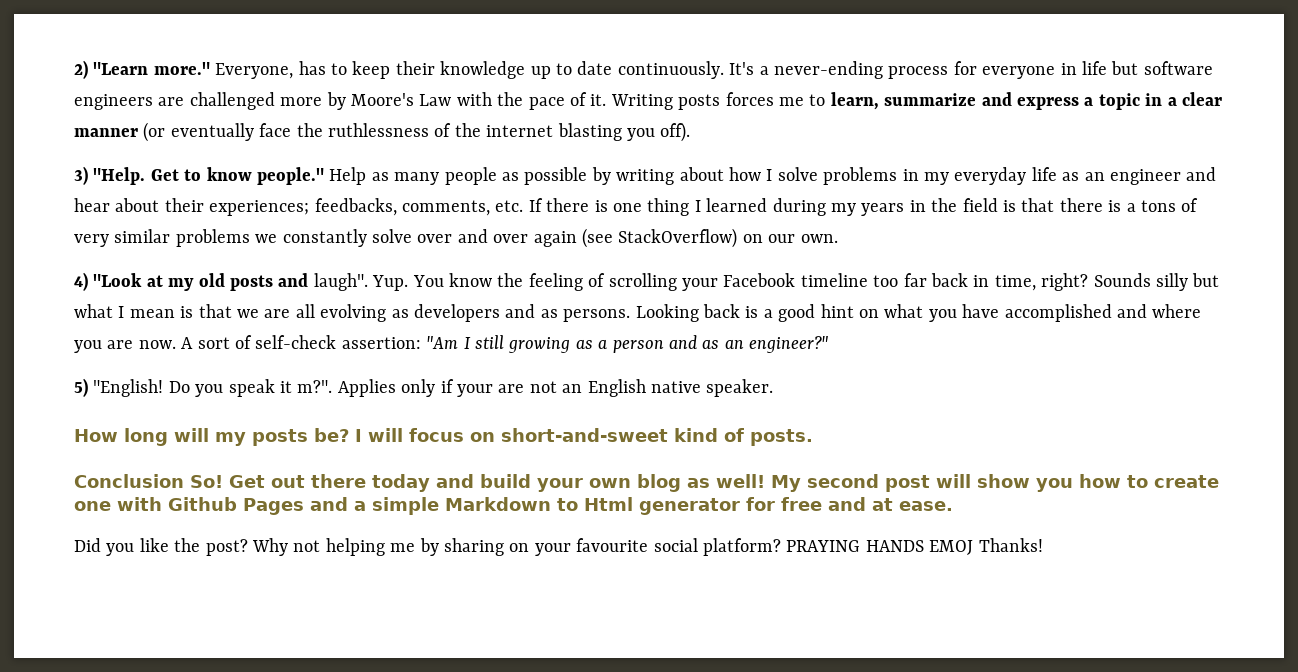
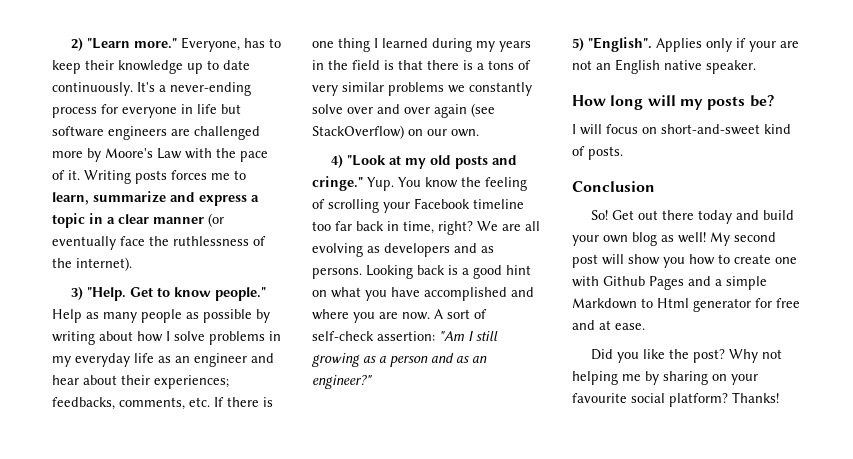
[486,122,691,142] internet blasting you off). -> [76,257,132,271] internet).
[313,273,368,291] laugh". -> [312,176,363,191] cringe."
[1093,273,1220,291] [74,304,259,318] Sounds silly but what I mean is that we -> [477,221,498,231] We
[93,379,333,397] "English! Do you speak it m?". -> [588,37,652,52] "English".
(349, 435) none -> (774, 101) //
(184, 481) none -> (655, 186) //
[786,540,974,555] PRAYING HANDS EMOJ -> (728, 400) none

